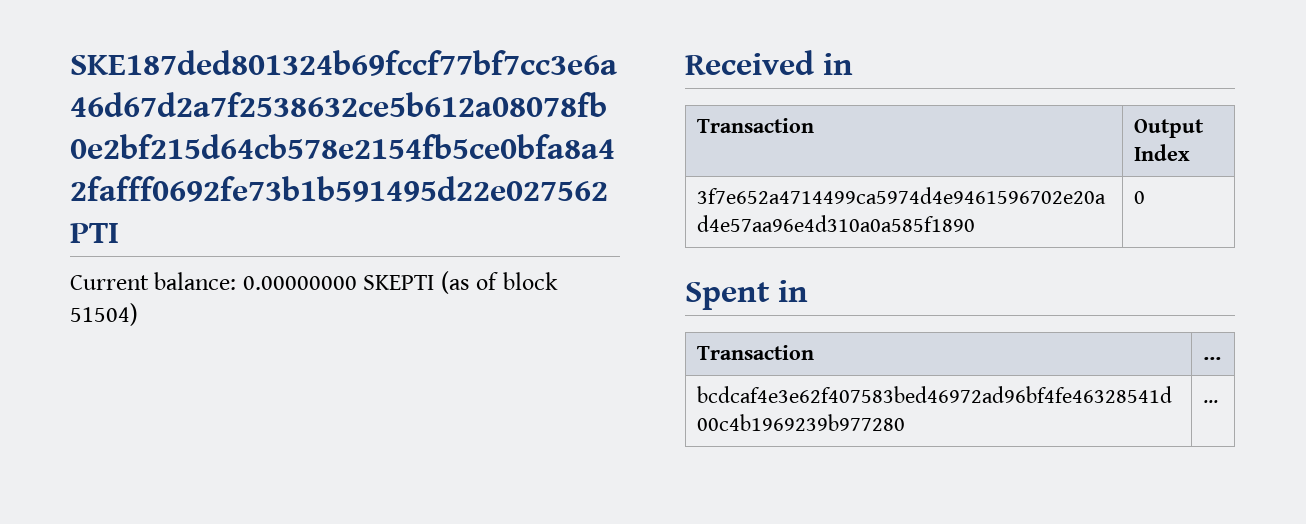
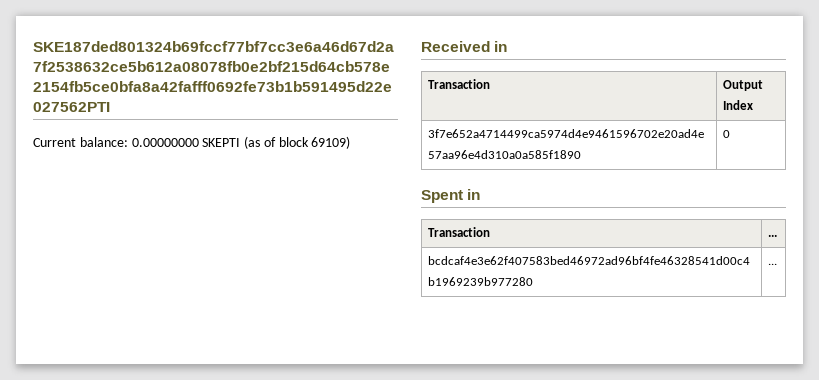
[70,303,138,326] 51504) -> [311,136,351,149] 69109)

